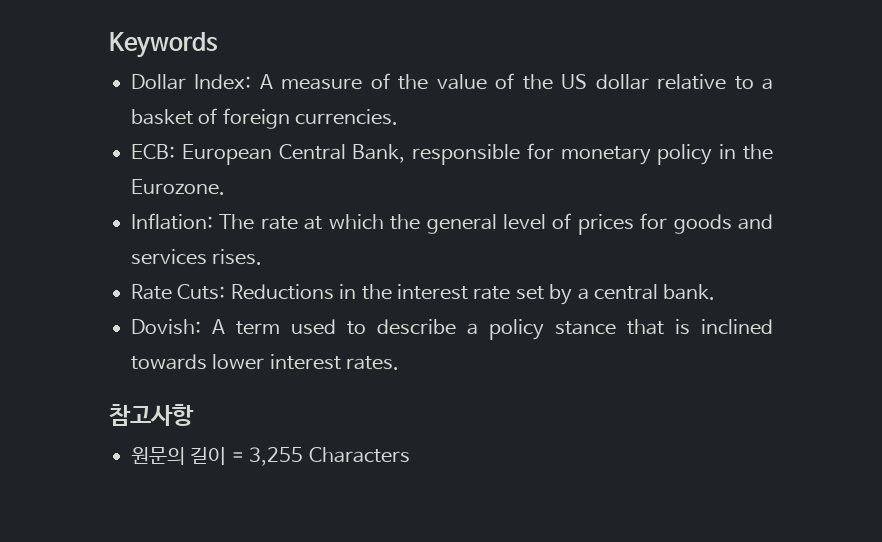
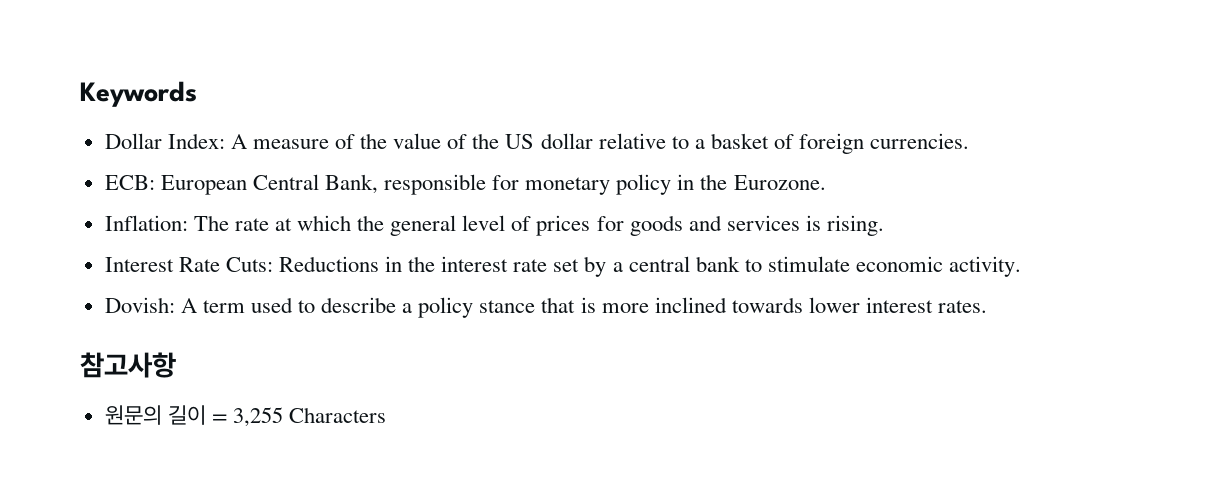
[212,249,263,265] rises. // -> [805,215,884,236] [104,257,174,272] is rising. // Interest
[663,284,716,300] bank. -> [695,256,1021,277] bank to stimulate economic activity.
(690, 327) none -> [601,303,649,313] more

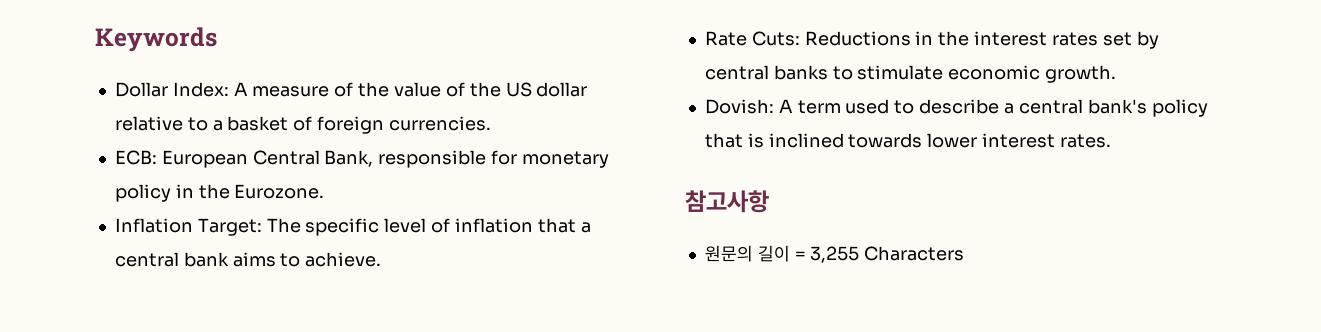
[104,215,884,236] [104,257,174,272] Inflation: The rate at which the general level of prices for goods and services is rising. // Interest -> [114,218,591,236] [114,252,382,267] Inflation Target: The specific level of inflation that a central bank aims to achieve. //
[513,259,548,272] rate -> [1051,32,1098,46] rates
[612,256,740,272] a central bank -> [704,65,828,80] central banks
[948,256,1021,277] activity. -> [1045,65,1117,83] growth.
[418,297,536,318] policy stance -> [1018,99,1208,117] central bank's policy
[601,303,649,313] more -> (764, 140) none

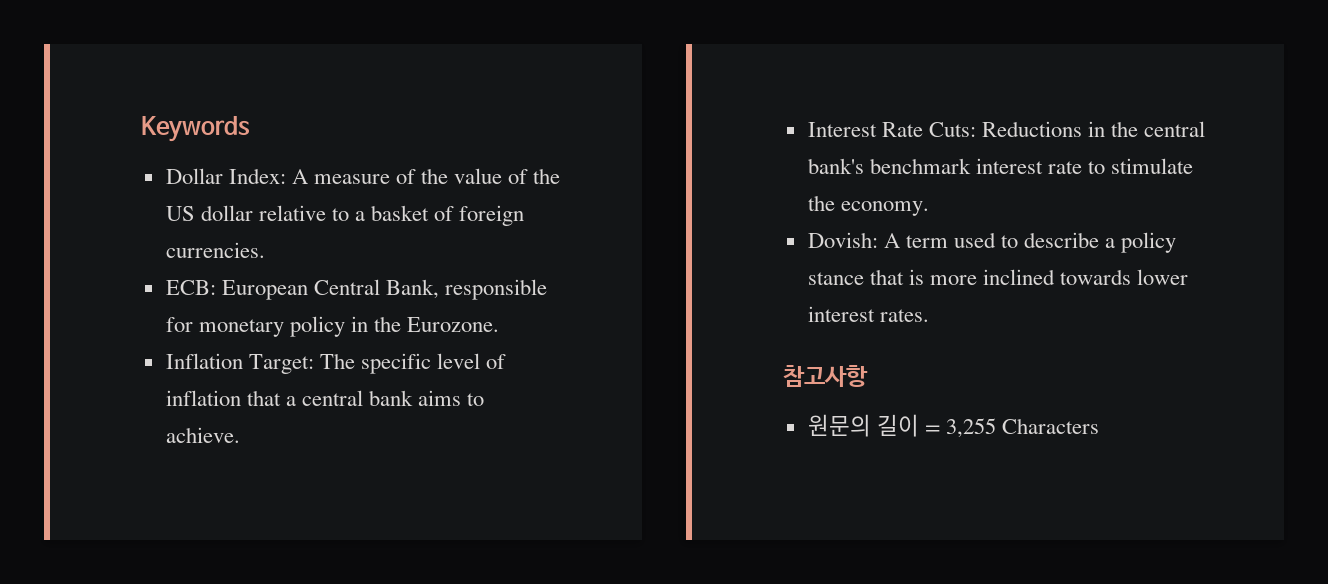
(382, 259) none -> [807,122,877,137] Interest
[974,31,1159,49] [704,65,1117,83] interest rates set by central banks to stimulate economic growth. -> [1144,121,1206,137] [807,158,1194,174] [807,195,929,216] central bank's benchmark interest rate to stimulate the economy.
[1018,99,1208,117] central bank's policy -> [1121,232,1177,253] [807,272,864,285] policy stance
(764, 140) none -> [929,275,977,285] more

